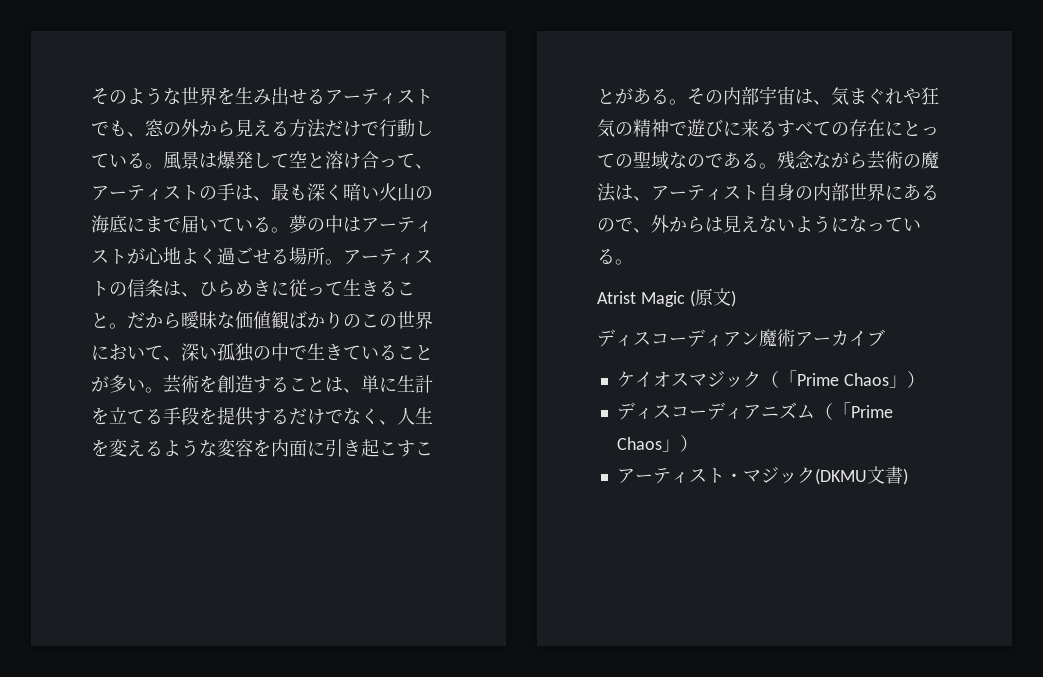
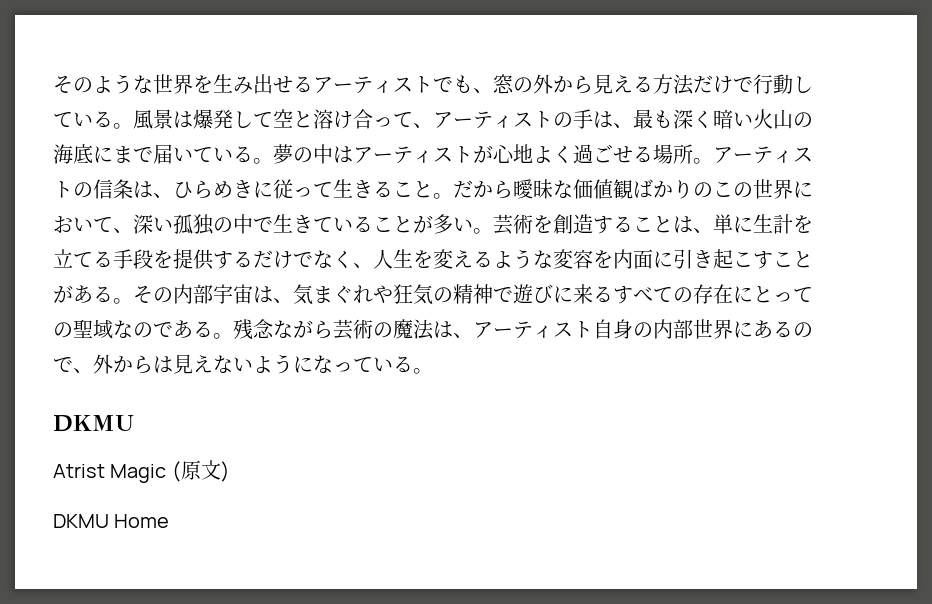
(633, 262) none -> [53,415,134,432] // DKMU
[597,329,885,347] [616,370,925,388] [616,402,893,420] [616,435,698,452] [616,466,908,485] ディスコーディアン魔術アーカイブ // ケイオスマジック（「Prime Chaos」） // ディスコーディアニズム（「Prime Chaos」） // アーティスト・マジック(DKMU文書) -> [53,514,170,528] DKMU Home

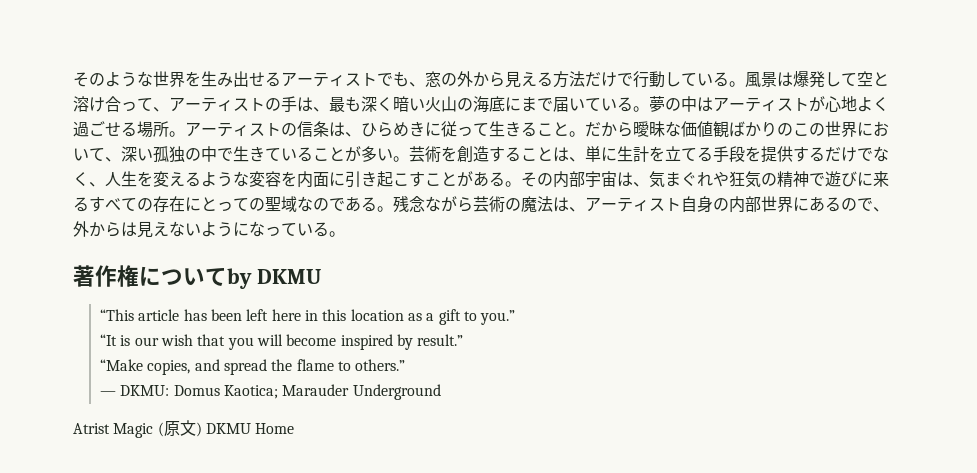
[53,415,134,432] DKMU -> [73,265,321,289] [100,309,516,325] [100,334,464,350] [100,359,406,375] [100,384,441,400] 著作権についてby DKMU // “This article has been left here in this location as a gift to you.” // “It is our wish that you will become inspired by result.” // “Make copies, and spread the flame to others.” // — DKMU: Domus Kaotica; Marauder Underground
(230, 471) // -> (202, 429) none

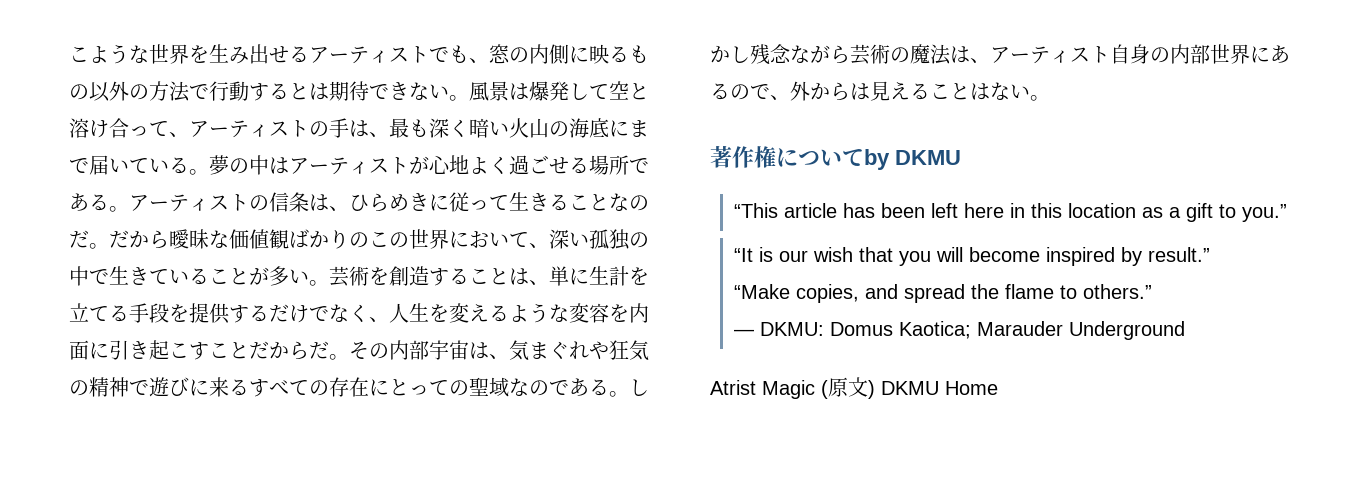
[73,72,105,87] その -> [69,46,89,62] こ
[457,71,729,88] 外から見える方法だけで行動している -> [529,44,649,64] [69,81,449,102] 内側に映るもの以外の方法で行動するとは期待できない
(169, 129) none -> [629,158,649,173] [69,193,109,211] である
(569, 129) none -> [609,193,649,211] [69,230,89,248] なのだ
[457,171,505,187] がある -> [249,341,329,360] だからだ
(393, 209) none -> [629,379,649,396] [710,45,750,63] しかし
[169,221,329,237] ないようになっている -> [910,82,1030,100] ることはない

